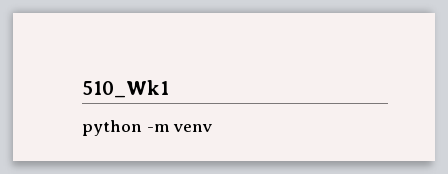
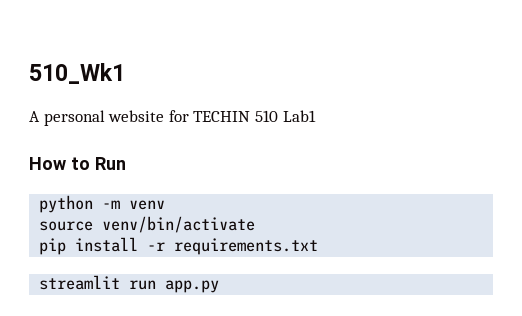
[82,120,213,136] python -m venv -> [29,110,316,126] [29,157,126,170] [39,195,166,213] [39,216,256,233] [39,237,319,255] [39,275,220,293] A personal website for TECHIN 510 Lab1 // How to Run // python -m venv // source venv/bin/activate // pip install -r requirements.txt // streamlit run app.py

